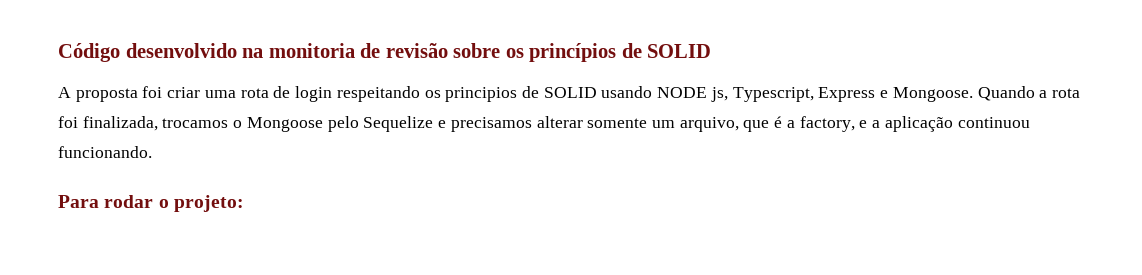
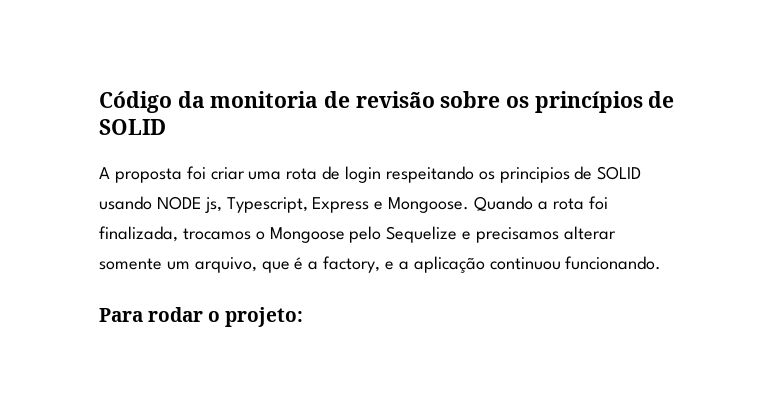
[125,43,264,58] desenvolvido na -> [177,91,205,108] da

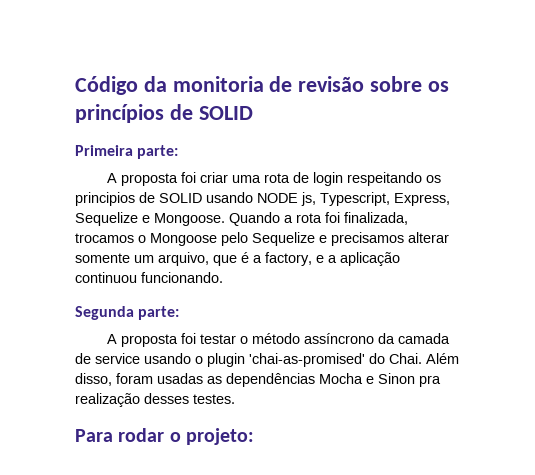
(166, 127) none -> [75,145,179,159] // Primeira parte:
[312,197,370,213] Express -> [394,193,450,206] [75,212,138,226] Express, Sequelize
(662, 263) none -> [75,306,180,320] [106,333,450,347] [75,353,459,367] [75,373,441,387] [75,393,235,407] // Segunda parte: // A proposta foi testar o método assíncrono da camada de service usando o plugin 'chai-as-promised' do Chai. Além disso, foram usadas as dependências Mocha e Sinon pra realização desses testes.

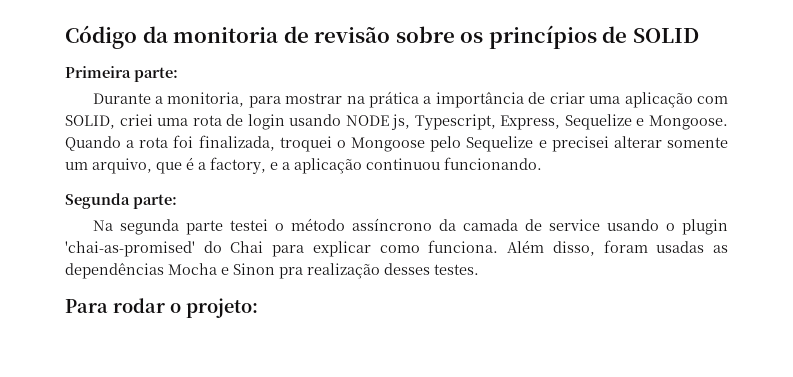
[106,172,441,186] [75,192,202,206] A proposta foi criar uma rota de login respeitando os principios de SOLID -> [92,91,729,108] [65,114,285,130] Durante a monitoria, para mostrar na prática a importância de criar uma aplicação com SOLID, criei uma rota de login
[75,233,134,243] trocamos -> [279,136,332,152] troquei
[331,232,404,246] precisamos -> [551,136,609,152] precisei
[106,333,236,347] A proposta foi testar -> [92,219,268,235] Na segunda parte testei
[389,353,422,364] Chai. -> [230,240,499,257] Chai para explicar como funciona.

